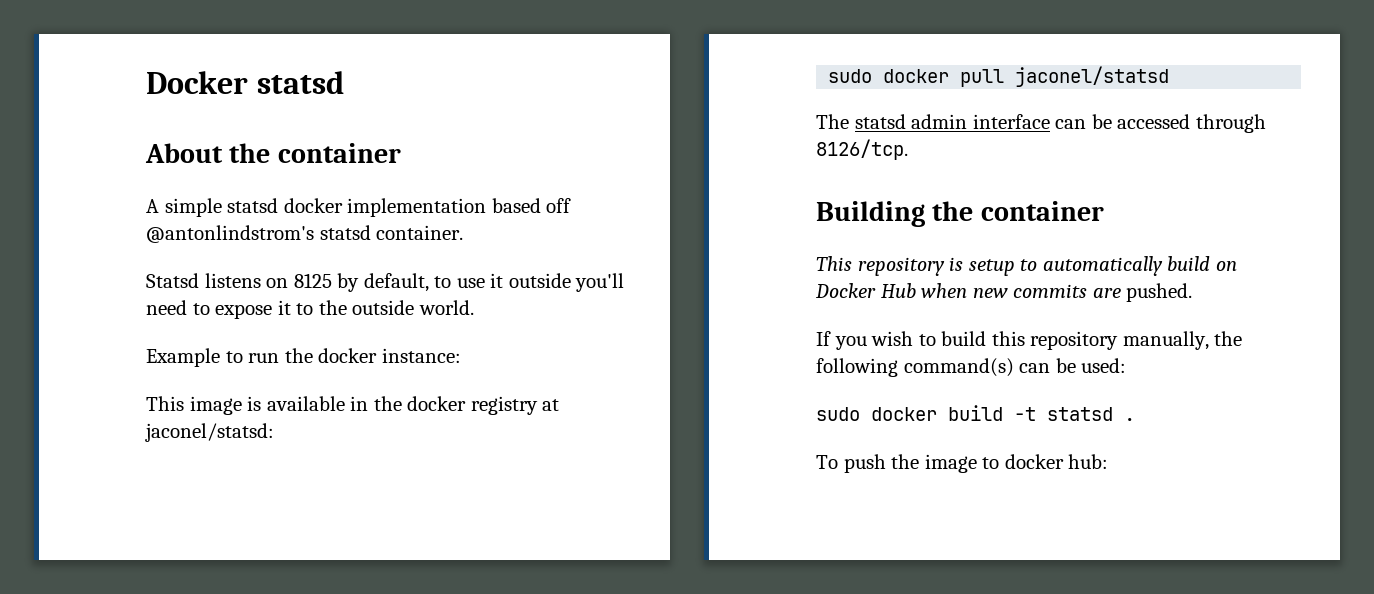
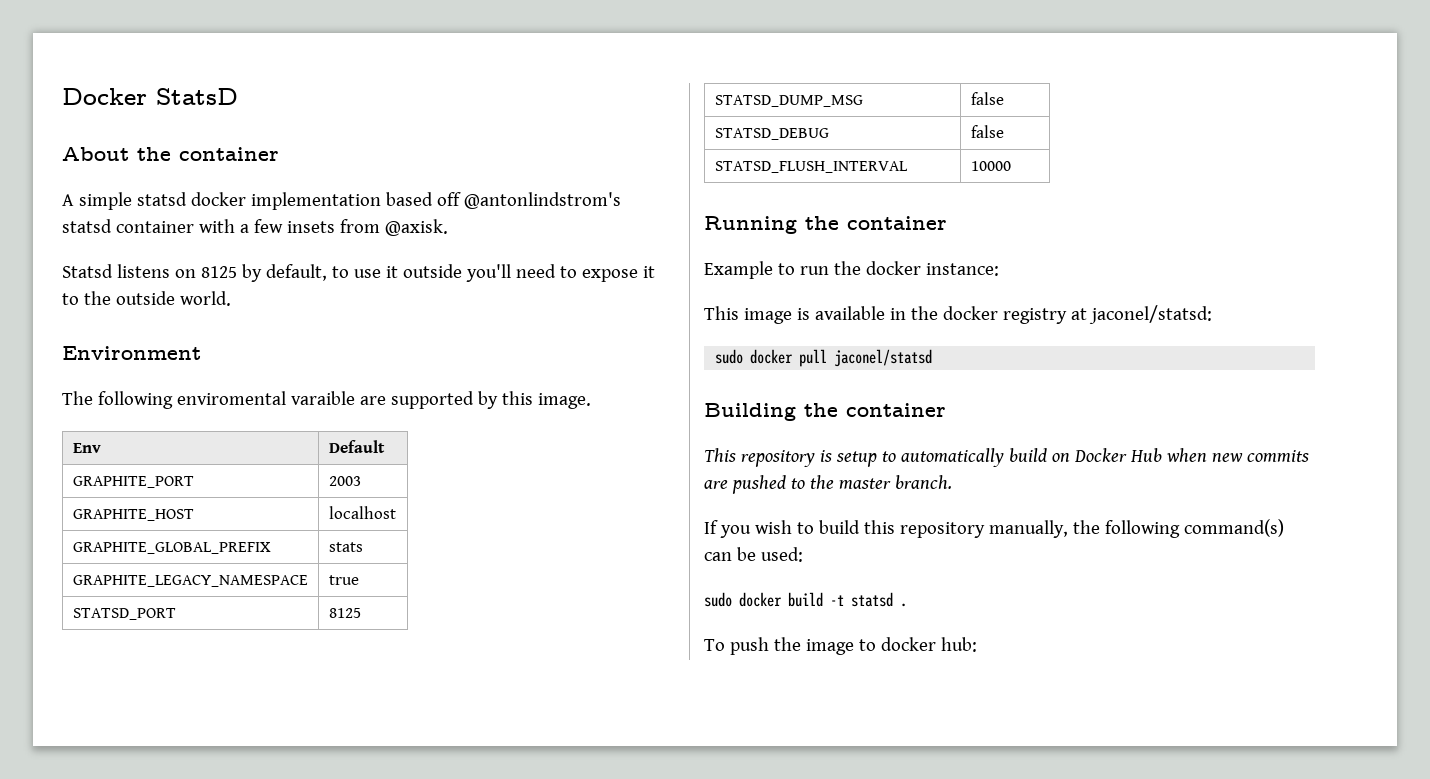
[146,71,344,94] Docker statsd -> [62,88,238,105] Docker StatsD
[376,225,464,240] container. -> [115,219,448,236] container with a few insets from @axisk.
(474, 307) none -> [62,346,201,360] [62,391,591,409] [72,443,101,453] [328,440,385,453] [72,476,194,488] [328,476,361,486] [72,509,194,521] [328,506,396,519] [72,542,271,554] [328,542,363,552] [72,575,308,587] [328,575,359,585] [72,608,176,620] [328,608,361,618] [714,95,863,107] [970,92,1004,105] [714,128,829,140] [970,125,1004,138] [714,161,908,173] [970,161,1011,171] [704,216,947,234] // Environment // The following enviromental varaible are supported by this image. // Env | Default // GRAPHITE_PORT | 2003 // GRAPHITE_HOST | localhost // GRAPHITE_GLOBAL_PREFIX | stats // GRAPHITE_LEGACY_NAMESPACE | true // STATSD_PORT | 8125 // STATSD_DUMP_MSG | false // STATSD_DEBUG | false // STATSD_FLUSH_INTERVAL | 10000 // Running the container
[816,114,1266,133] [816,139,908,160] // The statsd admin interface can be accessed through 8126/tcp. -> (933, 358) none
[1126,283,1193,302] pushed. -> [731,475,952,494] pushed to the master branch.

